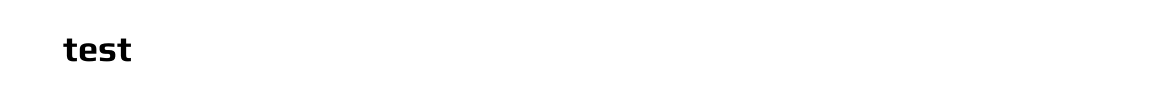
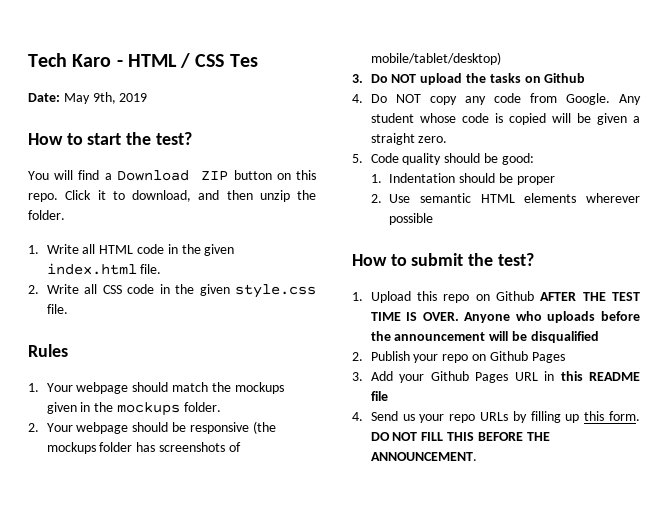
[63,38,132,62] test -> [28,53,258,68] [28,92,148,104] [28,132,192,145] [28,170,316,181] [28,190,316,202] [28,210,65,220] [28,244,235,256] [46,263,162,275] [28,284,316,298] [46,304,68,314] [28,344,68,357] [28,382,284,394] [46,402,221,416] [28,421,276,434] [46,442,241,454] [370,52,501,65] [352,73,586,85] [352,93,641,105] [370,113,640,125] [370,133,448,145] [352,153,534,165] [370,173,555,185] [370,193,640,203] [389,213,434,225] [352,253,534,266] [352,291,640,303] [370,311,640,323] [370,331,599,343] [352,351,565,363] [352,371,640,383] [370,391,388,401] [352,411,640,423] [370,432,550,441] [370,452,477,461] Tech Karo - HTML / CSS Tes // Date: May 9th, 2019 // How to start the test? // You will find a Download ZIP button on this repo. Click it to download, and then unzip the folder. // 1. Write all HTML code in the given index.html file. // 2. Write all CSS code in the given style.css file. // Rules // 1. Your webpage should match the mockups given in the mockups folder. // 2. Your webpage should be responsive (the mockups folder has screenshots of mobile/tablet/desktop) // 3. Do NOT upload the tasks on Github // 4. Do NOT copy any code from Google. Any student whose code is copied will be given a straight zero. // 5. Code quality should be good: // 1. Indentation should be proper // 2. Use semantic HTML elements wherever possible // How to submit the test? // 1. Upload this repo on Github AFTER THE TEST TIME IS OVER. Anyone who uploads before the announcement will be disqualified // 2. Publish your repo on Github Pages // 3. Add your Github Pages URL in this README file // 4. Send us your repo URLs by filling up this form. DO NOT FILL THIS BEFORE THE ANNOUNCEMENT.

